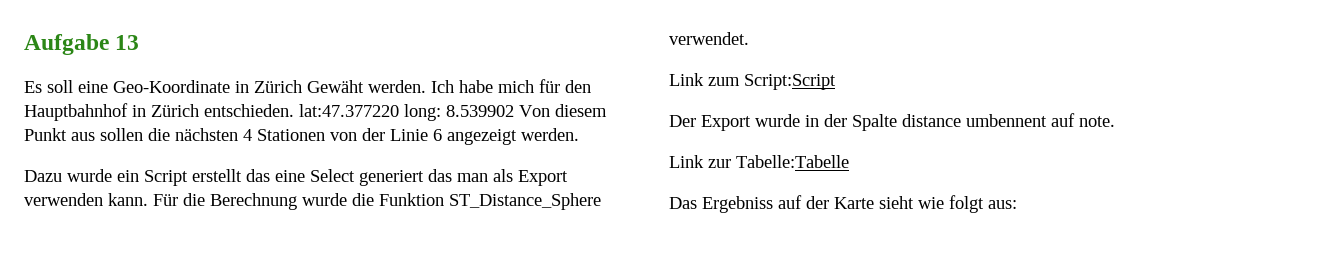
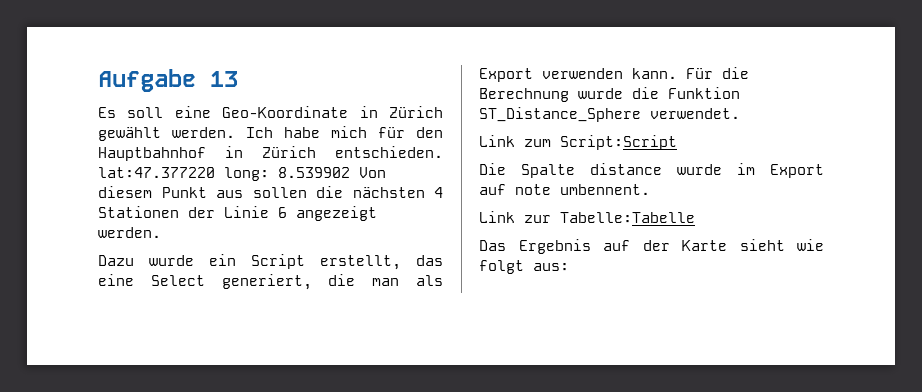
[307,80,364,93] Gewäht -> [98,127,161,141] gewählt
[330,132,357,141] von -> (179, 212) none
[192,169,242,182] erstellt -> [320,255,401,270] erstellt,
[359,169,452,186] generiert das -> [221,274,356,290] generiert, die
[669,113,1115,131] Der Export wurde in der Spalte distance umbennent auf note. -> [479,163,824,178] [479,184,650,195] Die Spalte distance wurde im Export auf note umbennent.
[702,196,773,213] Ergebniss -> [518,239,591,254] Ergebnis

